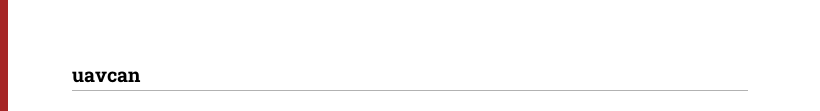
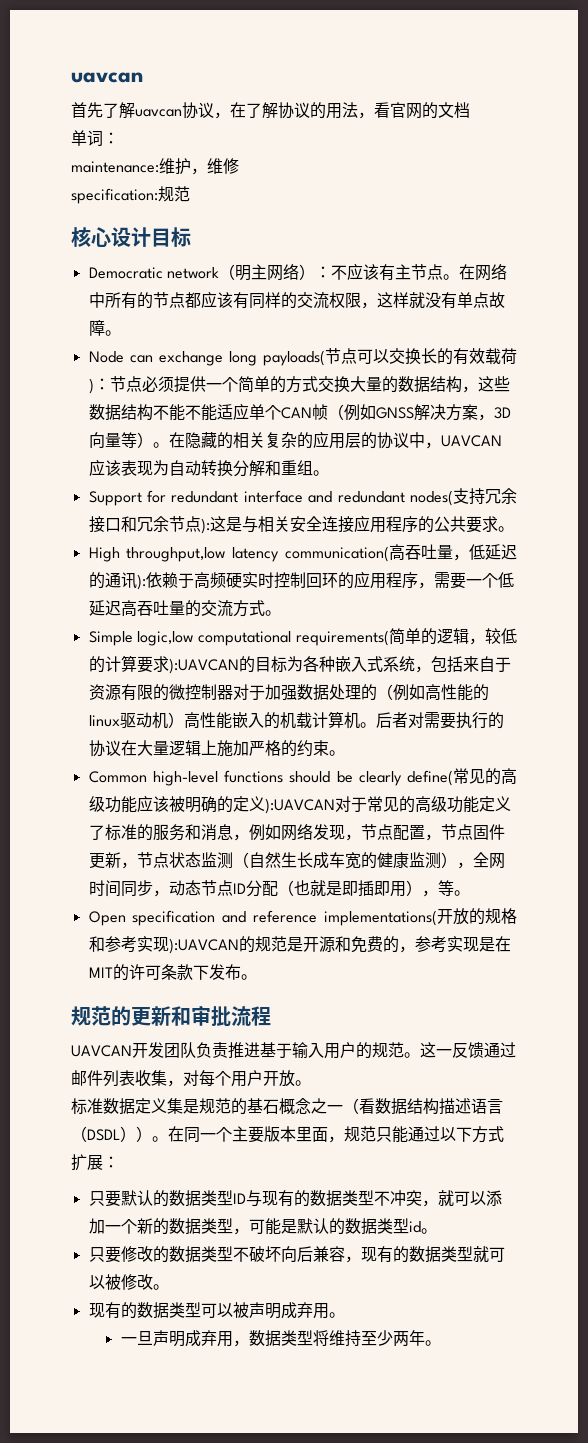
[72,71,141,83] uavcan -> [71,72,143,83] [71,102,470,119] [71,130,119,146] [71,158,239,175] [71,186,190,204] [71,227,191,247] [88,263,507,281] [88,291,505,309] [88,320,121,336] [88,348,517,366] [88,376,510,394] [88,403,511,421] [88,431,502,449] [88,459,329,477] [88,488,517,506] [88,515,514,534] [88,544,517,562] [88,571,514,590] [88,600,281,617] [88,628,517,646] [88,655,511,674] [88,684,489,701] [88,711,504,729] [88,740,345,757] [88,768,517,786] [88,795,511,814] [88,823,505,841] [88,852,505,869] [88,880,470,897] [88,908,517,926] [88,936,511,954] [88,964,257,981] [71,1005,271,1027] [71,1042,516,1059] [71,1070,311,1087] [71,1098,503,1115] [71,1126,504,1143] [71,1154,119,1171] [88,1190,502,1207] [88,1218,437,1235] [88,1246,505,1263] [88,1274,169,1290] [88,1302,345,1319] [120,1330,441,1347] uavcan // 首先了解uavcan协议，在了解协议的用法，看官网的文档 // 单词： // maintenance:维护，维修 // specification:规范 // 核心设计目标 // Democratic network（明主网络）：不应该有主节点。在网络中所有的节点都应该有同样的交流权限，这样就没有单点故障。 // Node can exchange long payloads(节点可以交换长的有效载荷)：节点必须提供一个简单的方式交换大量的数据结构，这些数据结构不能不能适应单个CAN帧（例如GNSS解决方案，3D向量等）。在隐藏的相关复杂的应用层的协议中，UAVCAN应该表现为自动转换分解和重组。 // Support for redundant interface and redundant nodes(支持冗余接口和冗余节点):这是与相关安全连接应用程序的公共要求。 // High throughput,low latency communication(高吞吐量，低延迟的通讯):依赖于高频硬实时控制回环的应用程序，需要一个低延迟高吞吐量的交流方式。 // Simple logic,low computational requirements(简单的逻辑，较低的计算要求):UAVCAN的目标为各种嵌入式系统，包括来自于资源有限的微控制器对于加强数据处理的（例如高性能的linux驱动机）高性能嵌入的机载计算机。后者对需要执行的协议在大量逻辑上施加严格的约束。 // Common high-level functions should be clearly define(常见的高级功能应该被明确的定义):UAVCAN对于常见的高级功能定义了标准的服务和消息，例如网络发现，节点配置，节点固件更新，节点状态监测（自然生长成车宽的健康监测），全网时间同步，动态节点ID分配（也就是即插即用），等。 // Open specification and reference implementations(开放的规格和参考实现):UAVCAN的规范是开源和免费的，参考实现是在MIT的许可条款下发布。 // 规范的更新和审批流程 // UAVCAN开发团队负责推进基于输入用户的规范。这一反馈通过邮件列表收集，对每个用户开放。 // 标准数据定义集是规范的基石概念之一（看数据结构描述语言（DSDL））。在同一个主要版本里面，规范只能通过以下方式扩展： // 只要默认的数据类型ID与现有的数据类型不冲突，就可以添加一个新的数据类型，可能是默认的数据类型id。 // 只要修改的数据类型不破坏向后兼容，现有的数据类型就可以被修改。 // 现有的数据类型可以被声明成弃用。 // 一旦声明成弃用，数据类型将维持至少两年。

